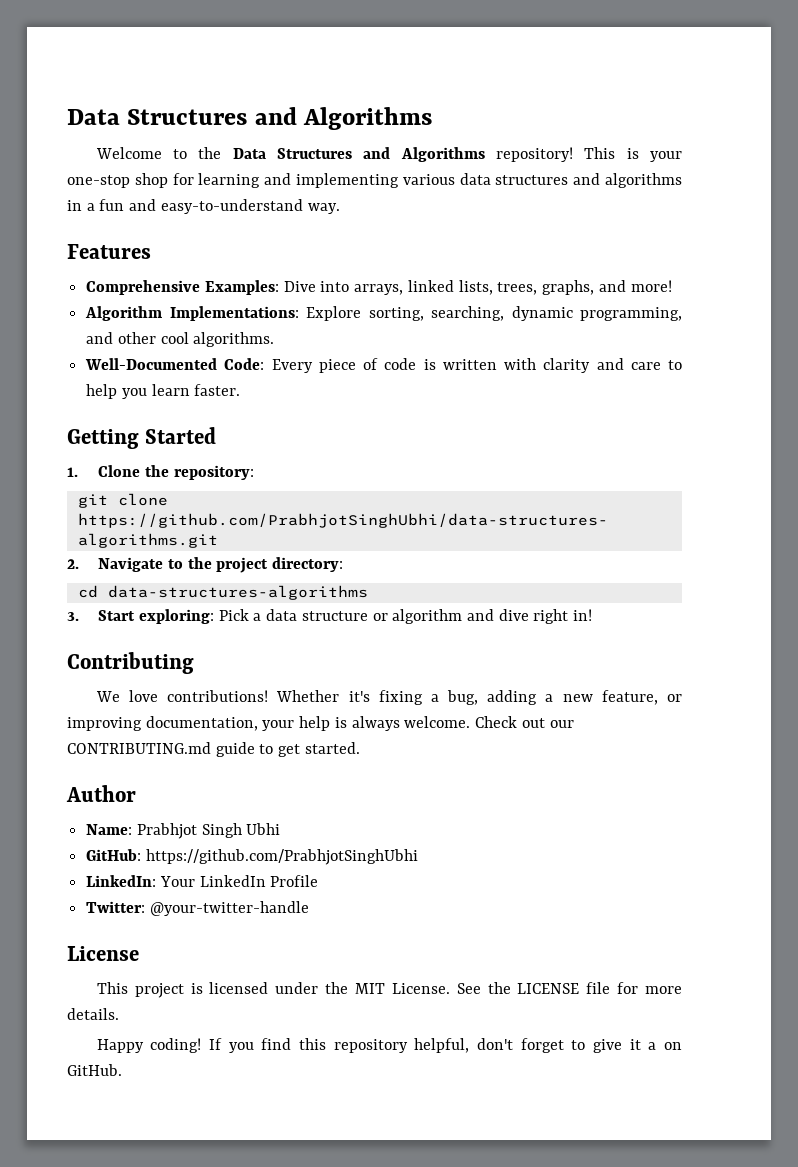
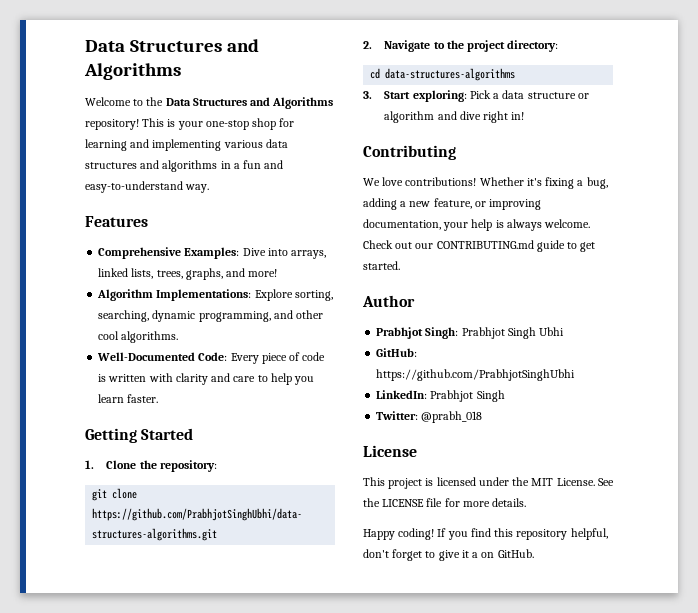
[86,824,133,835] Name: -> [376,327,459,339] Prabhjot Singh:
[159,875,319,887] Your LinkedIn Profile -> [430,390,505,402] Prabhjot Singh
[149,901,309,916] @your-twitter-handle -> [421,411,483,423] @prabh_018

